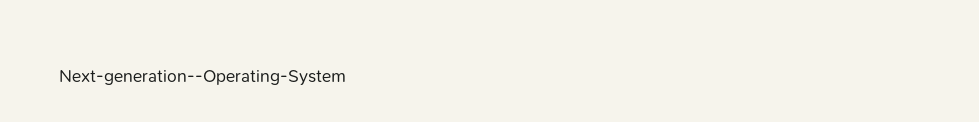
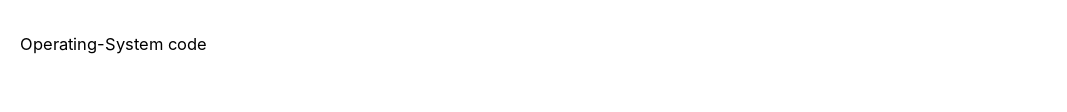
[59,70,346,86] Next-generation--Operating-System -> [20,37,207,54] Operating-System code

